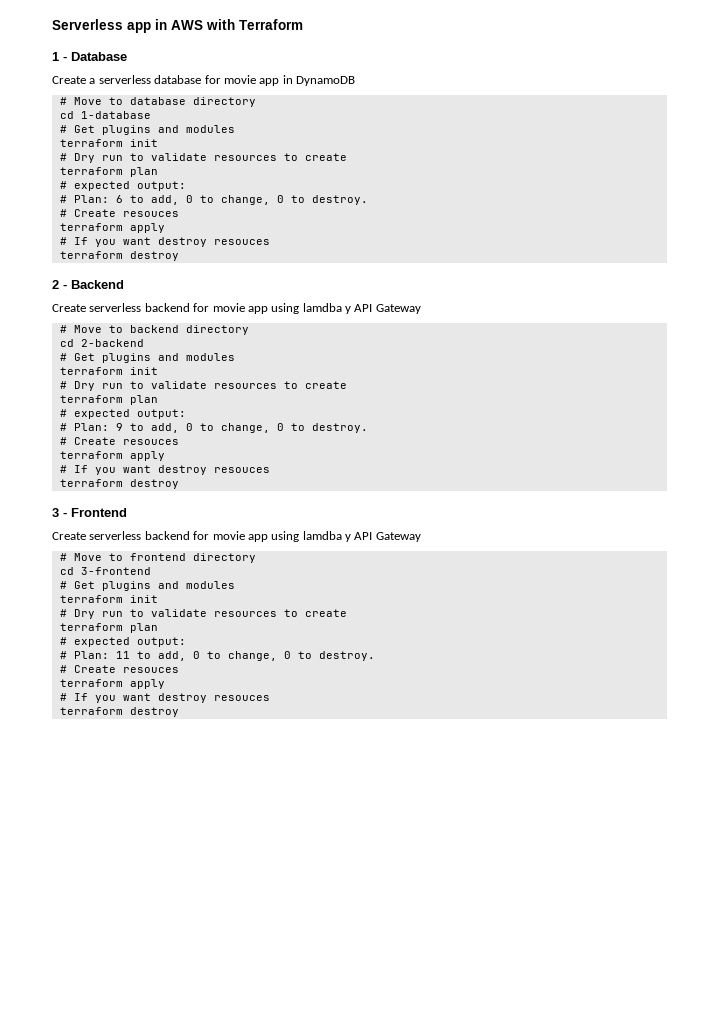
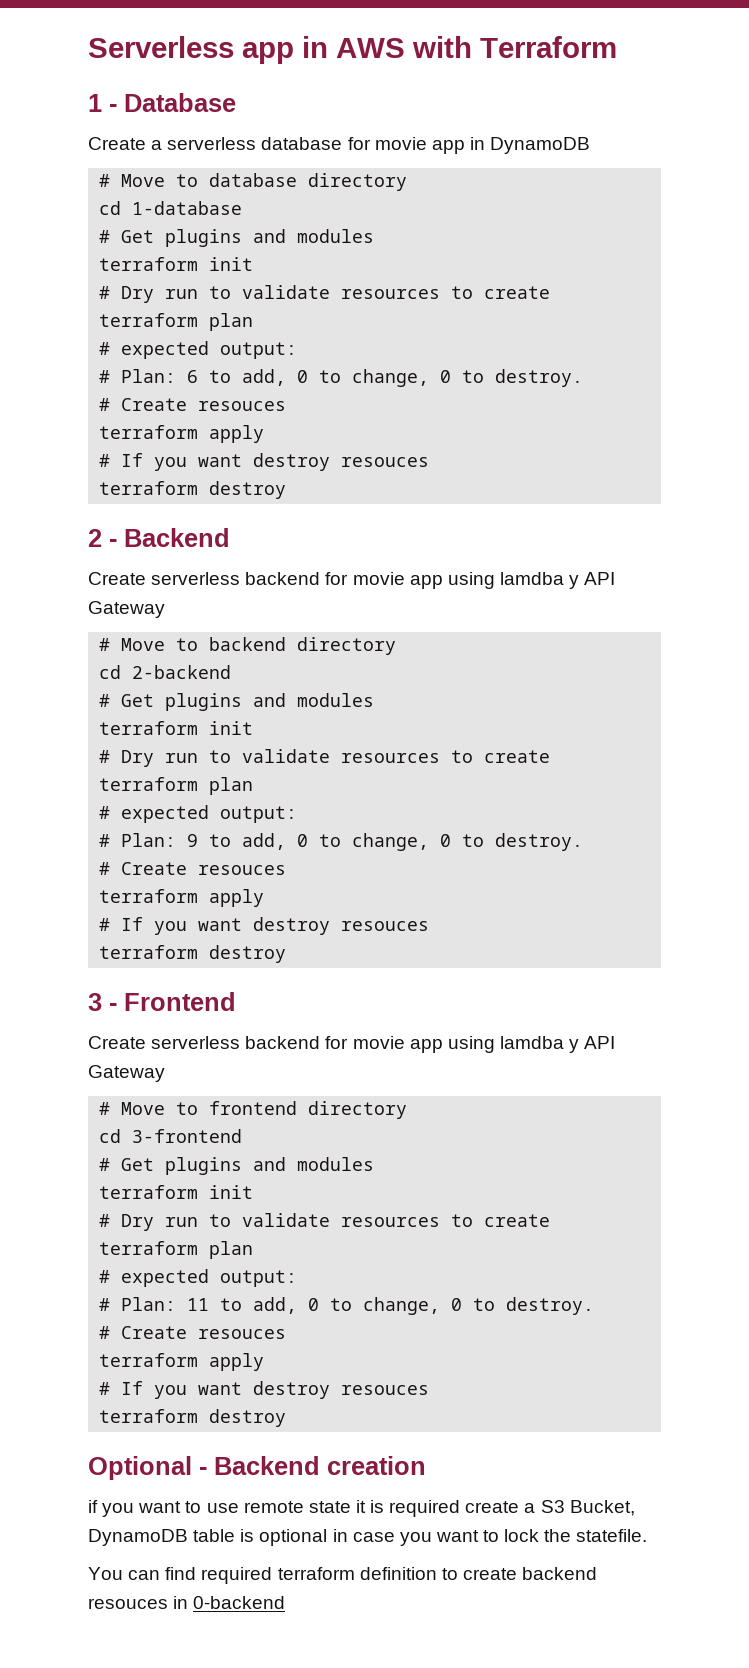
(179, 712) none -> [88,1456,426,1480] [88,1500,635,1517] [88,1529,648,1546] [88,1567,598,1584] [88,1596,286,1609] // Optional - Backend creation // if you want to use remote state it is required create a S3 Bucket, DynamoDB table is optional in case you want to lock the statefile. // You can find required terraform definition to create backend resouces in 0-backend

